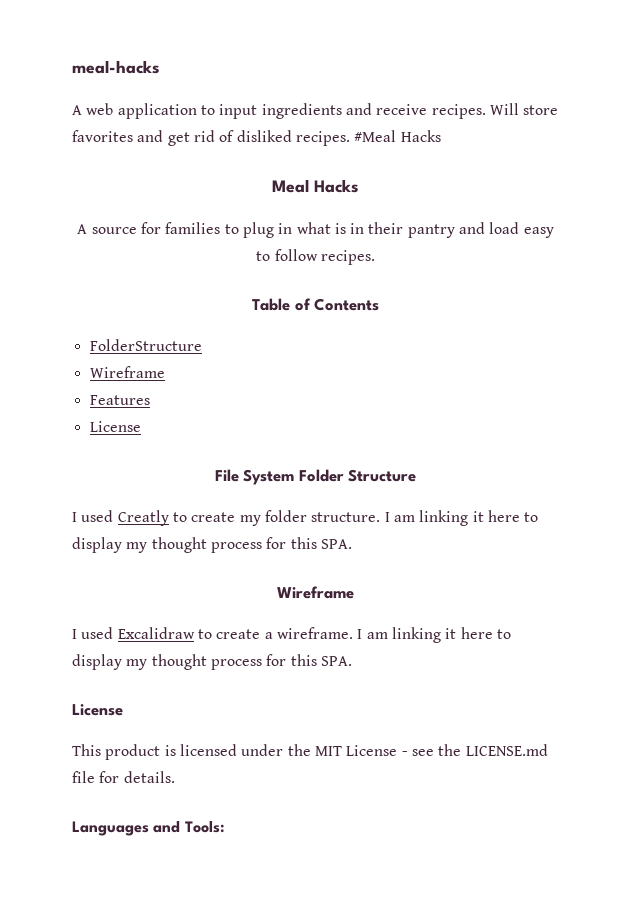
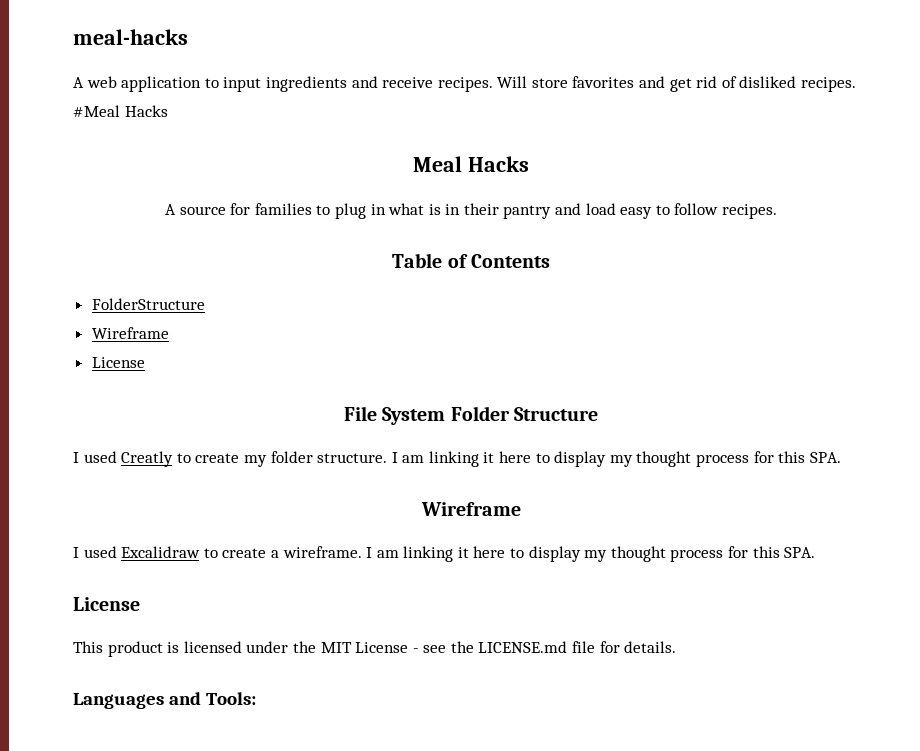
[89,395,150,405] // Features -> (169, 333) none

